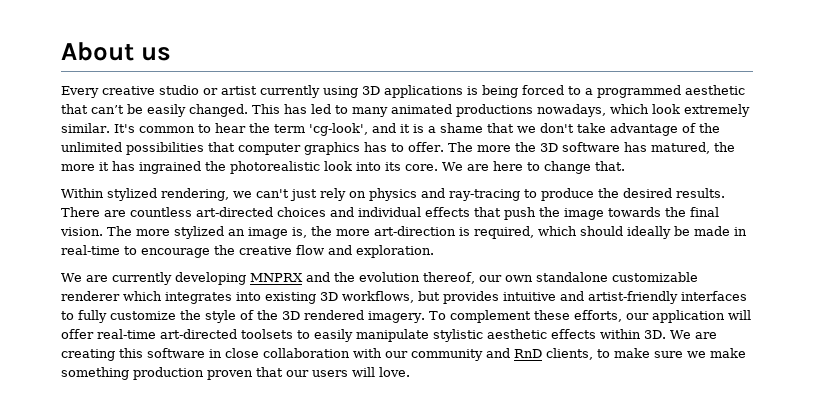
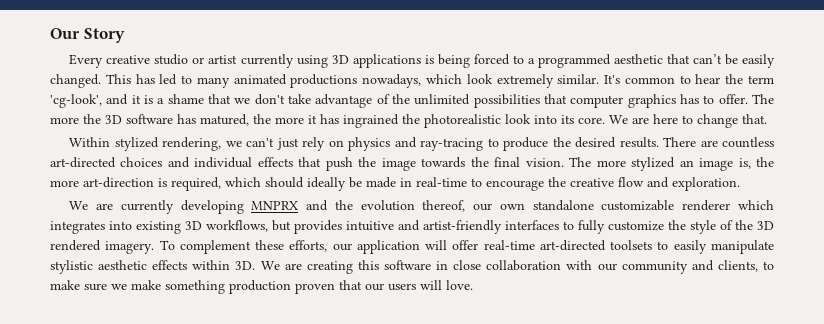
[61,42,172,61] About us -> [50,28,125,43] Our Story
[514,349,542,358] RnD -> (714, 265) none

